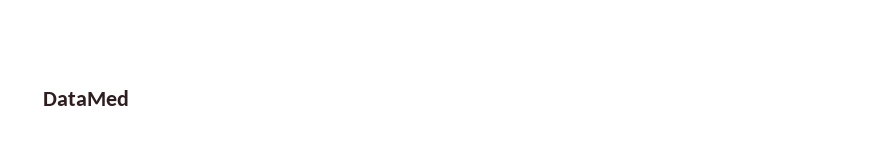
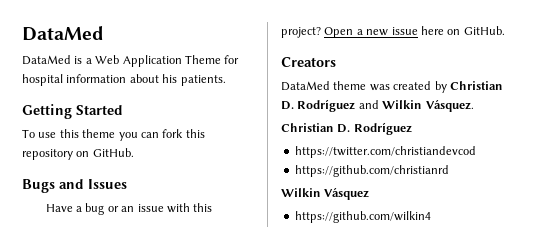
[43,90,129,106] DataMed -> [22,26,104,41] [22,55,240,67] [22,74,226,86] [22,104,123,119] [22,129,205,141] [22,148,134,160] [22,179,127,193] [45,203,213,215] [281,26,505,38] [281,57,336,67] [281,81,503,93] [281,99,474,112] [281,122,412,135] [294,146,476,158] [294,165,449,177] [281,188,370,200] [294,211,431,223] DataMed // DataMed is a Web Application Theme for hospital information about his patients. // Getting Started // To use this theme you can fork this repository on GitHub. // Bugs and Issues // Have a bug or an issue with this project? Open a new issue here on GitHub. // Creators // DataMed theme was created by Christian D. Rodríguez and Wilkin Vásquez. // Christian D. Rodríguez // https://twitter.com/christiandevcod // https://github.com/christianrd // Wilkin Vásquez // https://github.com/wilkin4

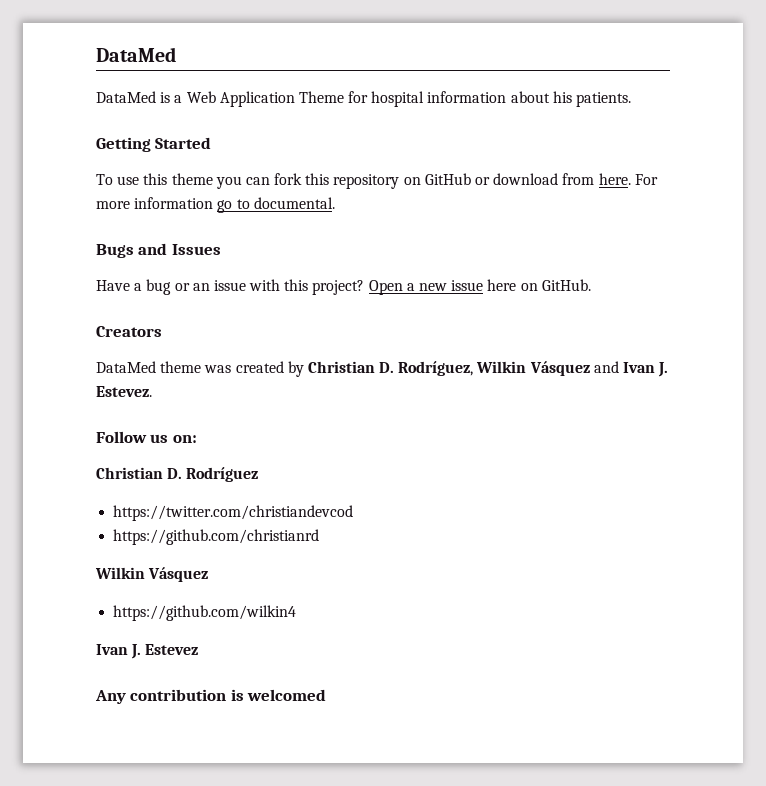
[92,148,134,157] GitHub. -> [424,173,658,185] [96,197,335,213] GitHub or download from here. For more information go to documental.
[297,99,474,112] Rodríguez and Wilkin Vásquez. -> [398,361,669,377] [96,386,152,397] [96,431,197,443] Rodríguez, Wilkin Vásquez and Ivan J. Estevez. // Follow us on:
(431, 217) none -> [96,644,199,659] [95,689,327,704] // Ivan J. Estevez // Any contribution is welcomed

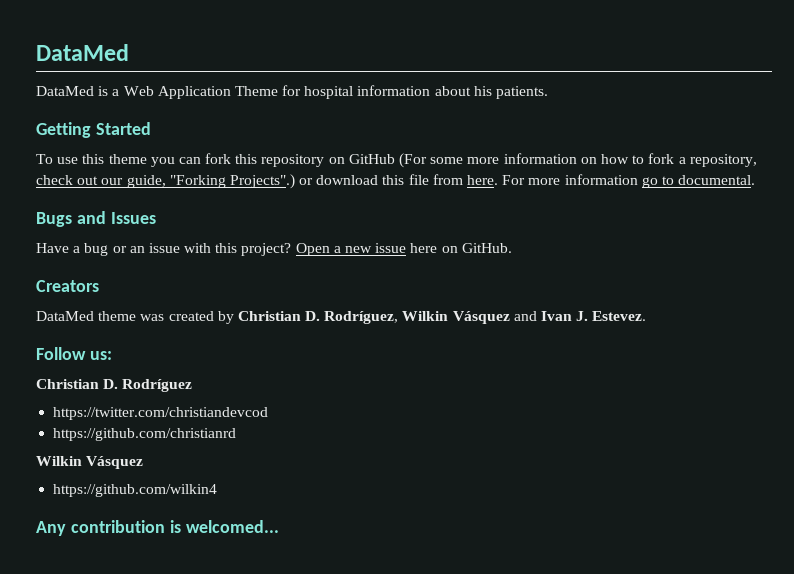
[475,173,559,185] or download -> [399,153,757,168] [36,174,429,189] (For some more information on how to fork a repository, check out our guide, "Forking Projects".) or download this file
[150,434,197,443] us on: -> [89,351,112,360] us:
[96,644,199,659] // Ivan J. Estevez -> (218, 490) none
[247,689,327,701] welcomed -> [185,520,279,533] welcomed...

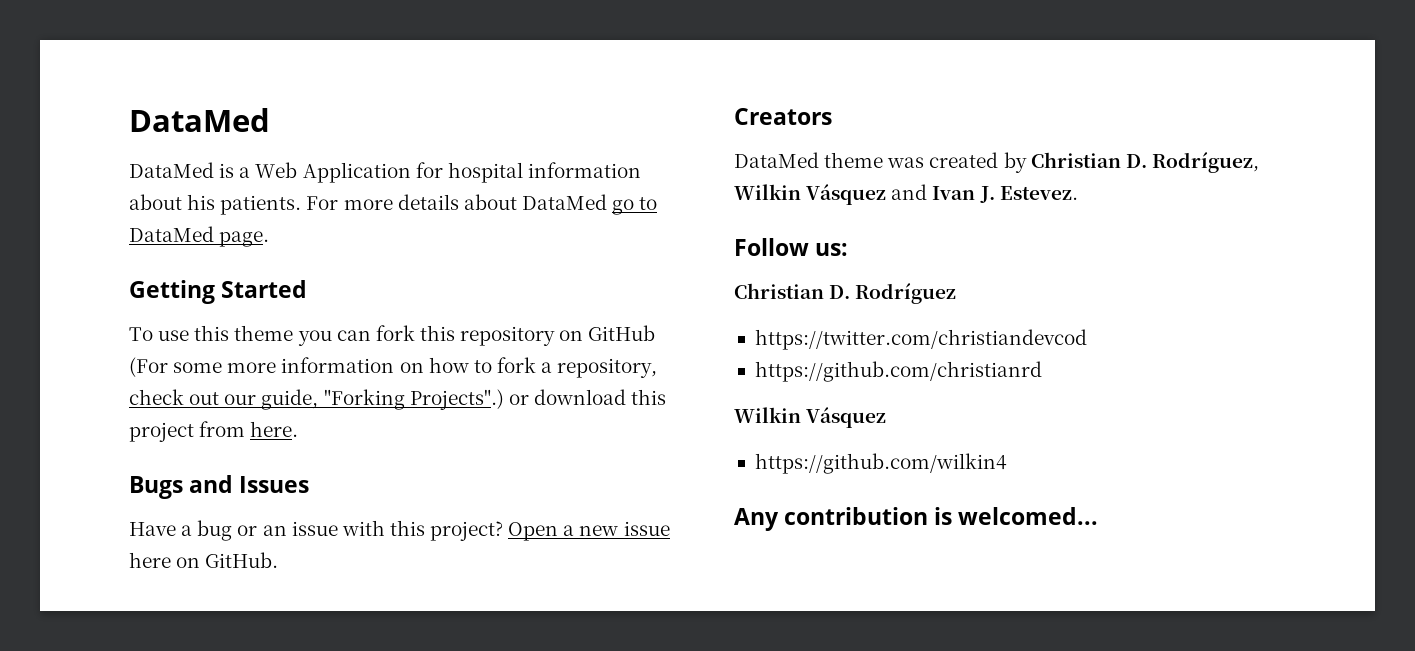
[234,86,278,96] Theme -> (411, 172) none
(549, 92) none -> [306,194,658,215] [129,226,270,247] For more details about DataMed go to DataMed page.
[408,174,429,185] file -> [129,422,194,442] project
[502,174,756,188] For more information go to documental. -> (299, 429) none

